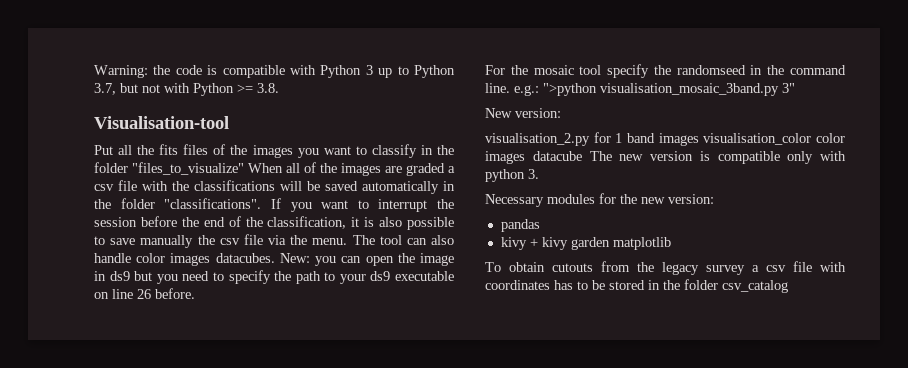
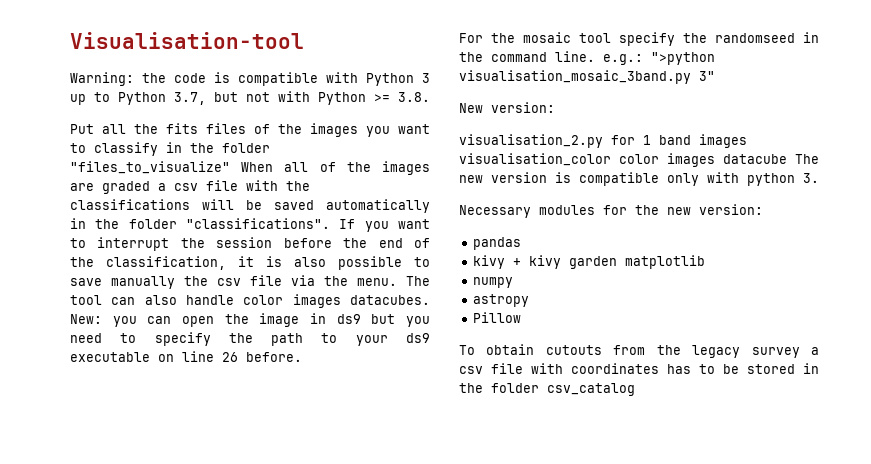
(94, 71) none -> [70,32,304,49] Visualisation-tool //
[94,116,229,129] // Visualisation-tool -> (430, 97) none
(671, 243) none -> [473,277,514,288] [473,294,530,307] [473,312,522,323] // numpy // astropy // Pillow

